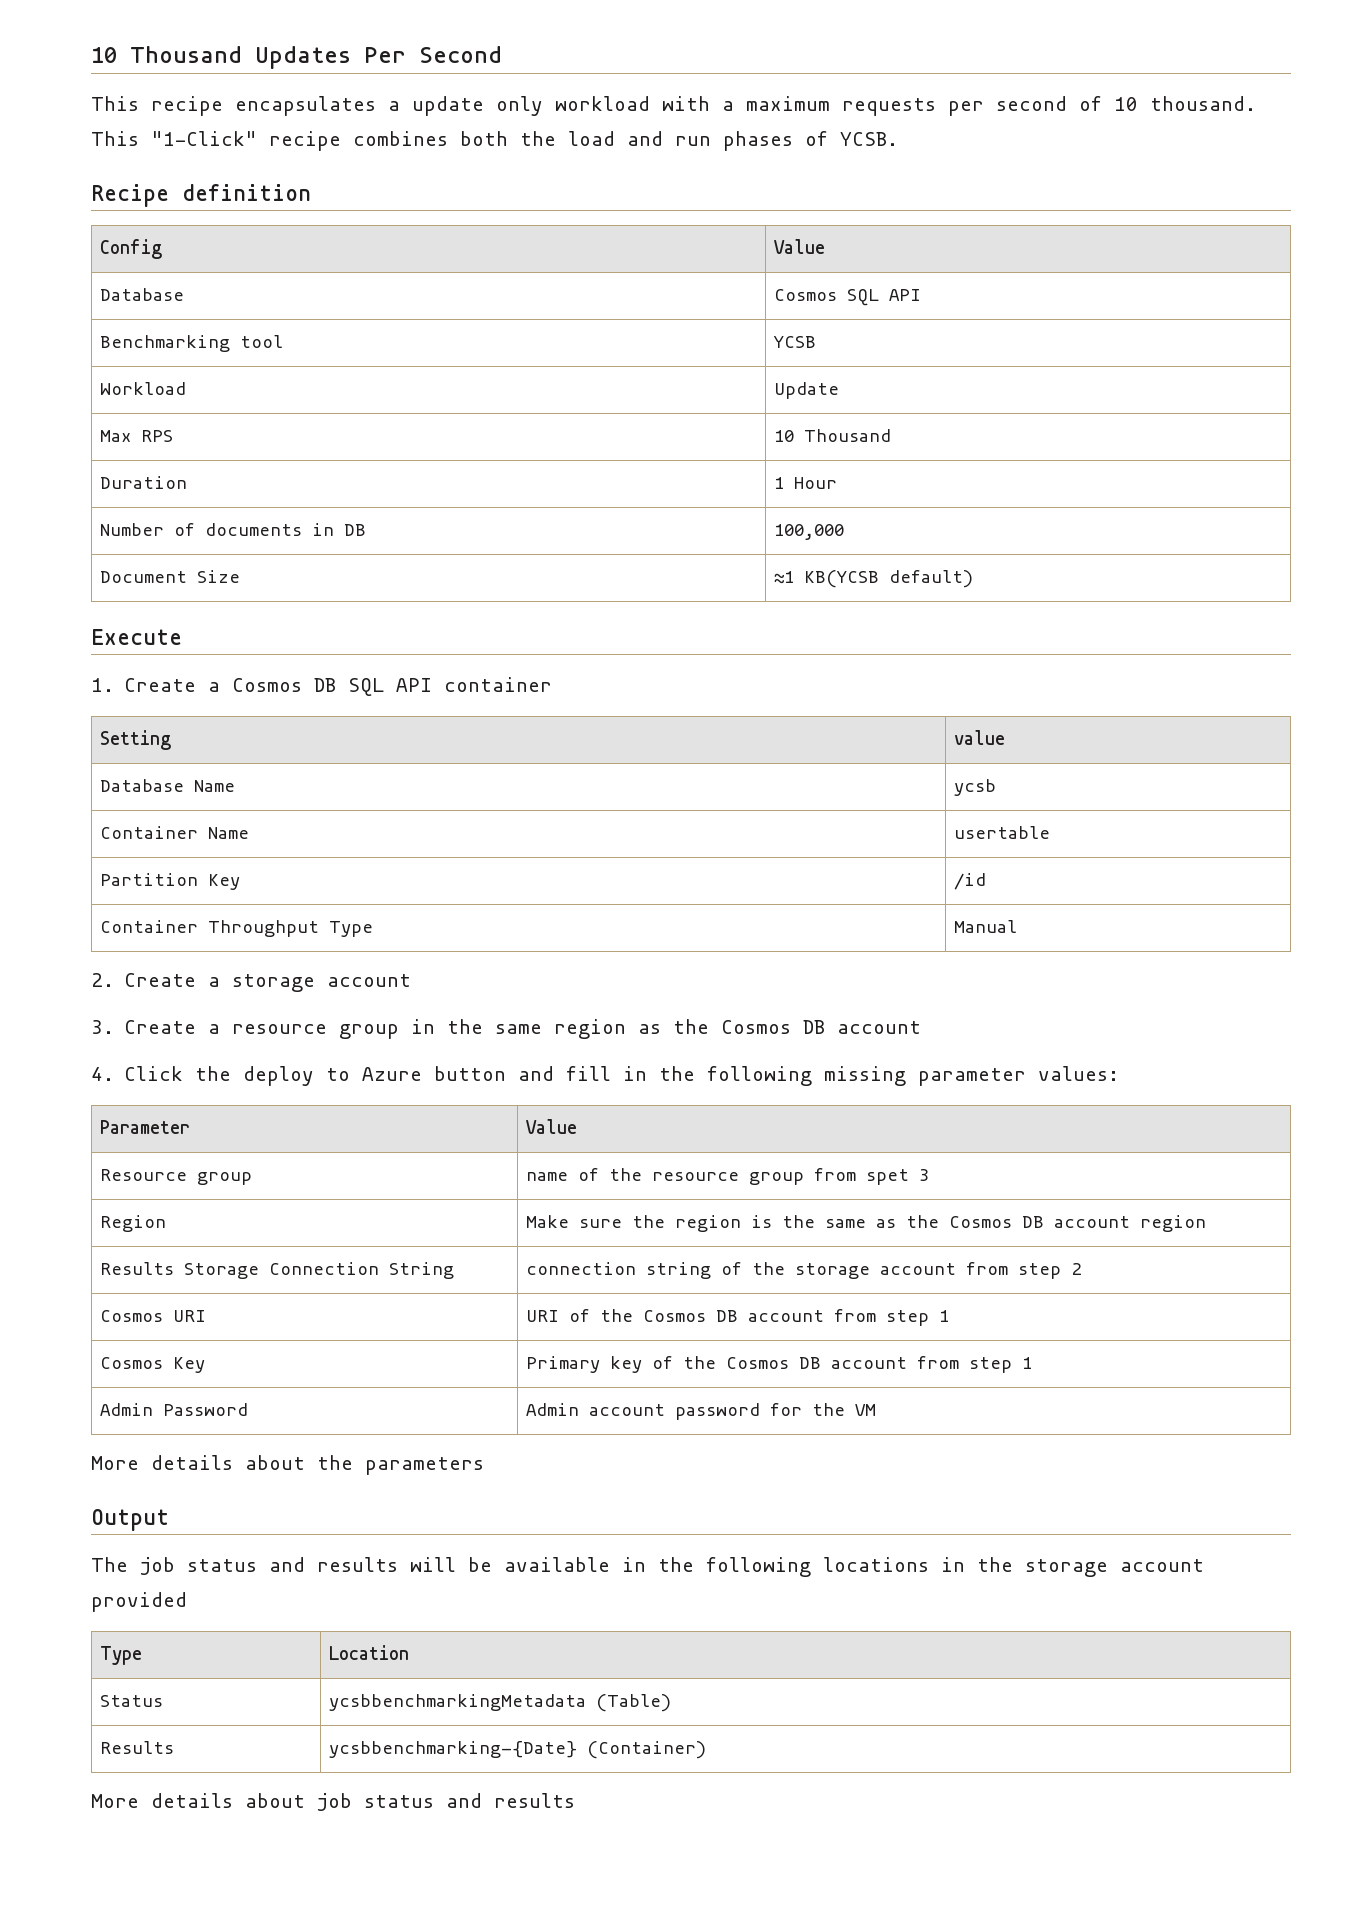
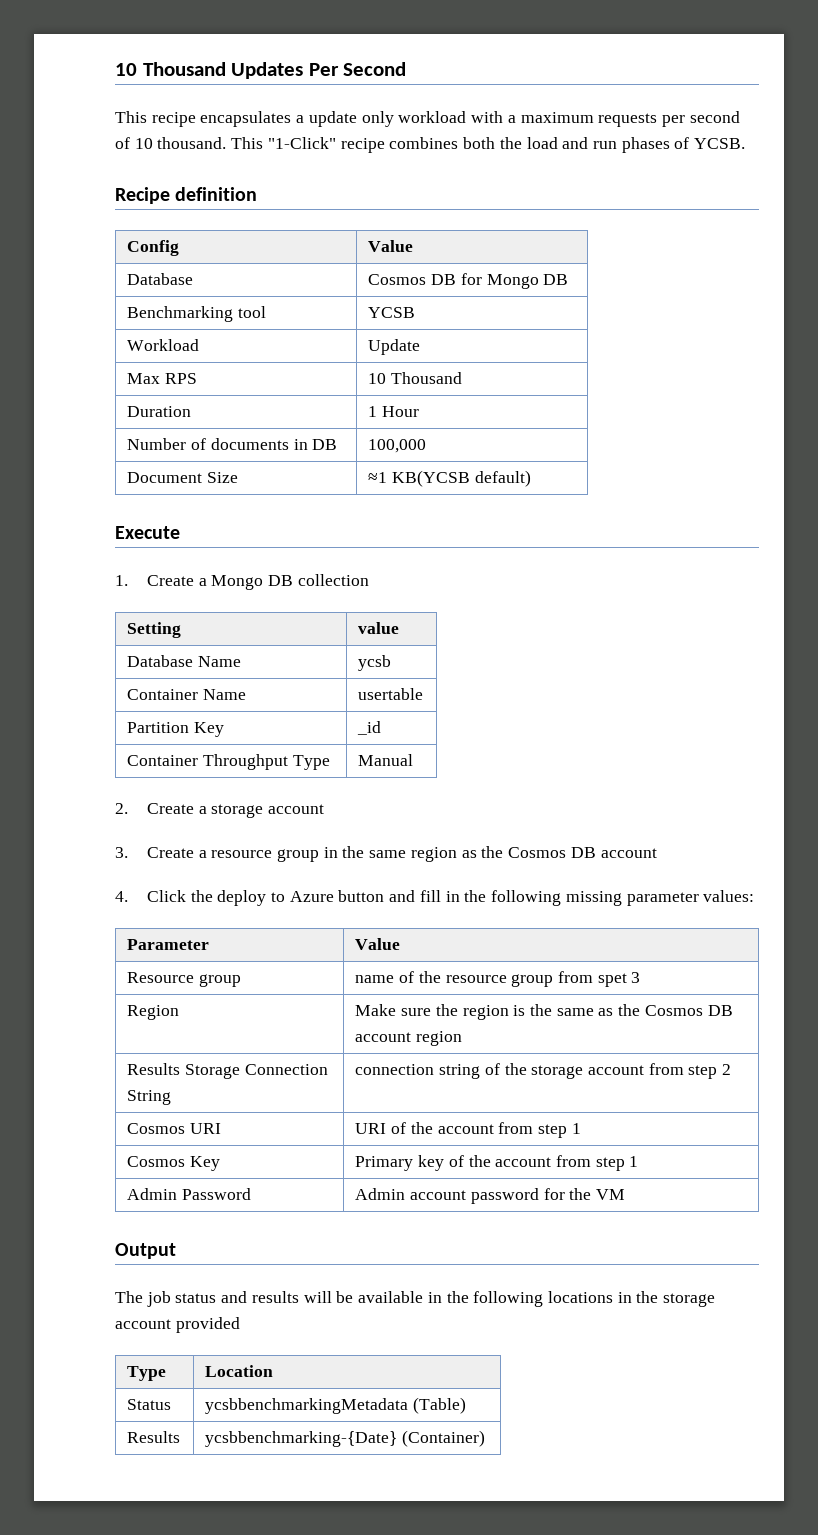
[846,289,921,306] SQL API -> [431,273,569,289] DB for Mongo DB
[232,677,553,696] Cosmos DB SQL API container -> [211,574,369,590] Mongo DB collection
[953,873,986,890] /id -> [357,721,382,735] _id
[642,1310,738,1322] Cosmos DB -> (433, 1128) none
[725,1357,821,1369] Cosmos DB -> (491, 1161) none
[91,1455,484,1475] // More details about the parameters -> (626, 1194) none
[91,1793,575,1811] // More details about job status and results -> (486, 1438) none

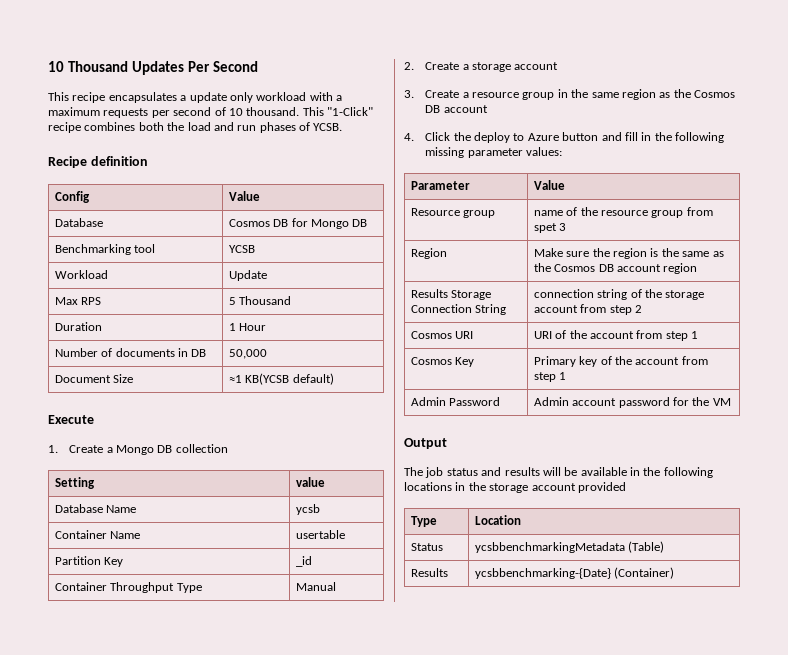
[368,373,387,384] 10 -> [228,297,236,305] 5
[368,439,427,453] 100,000 -> [228,349,267,359] 50,000

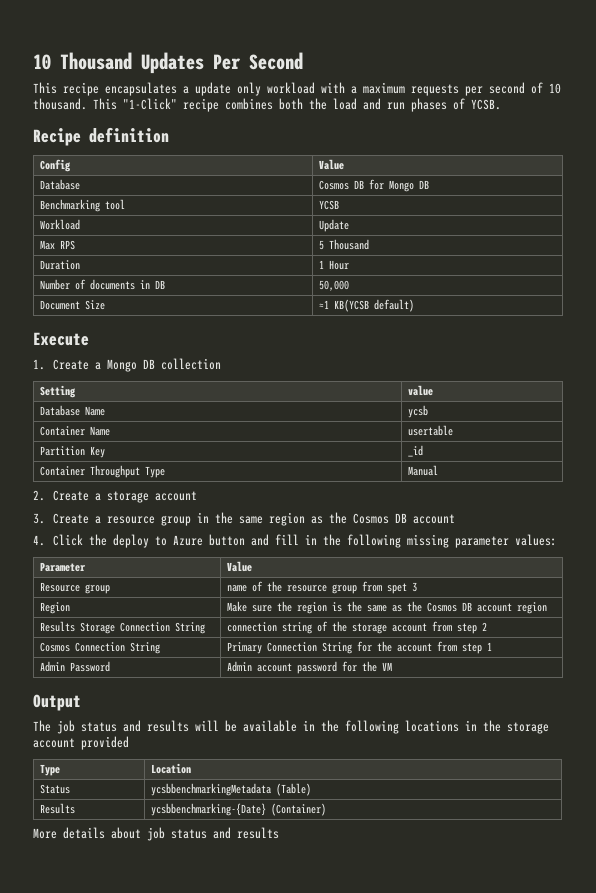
[455,331,474,339] [533,330,699,341] [410,357,475,367] [533,356,612,367] URI | URI of the account from step 1 // Cosmos Key | Primary key of -> [75,642,161,654] [227,641,373,654] Connection String | Primary Connection String for
(675, 573) none -> [33,827,279,841] // More details about job status and results

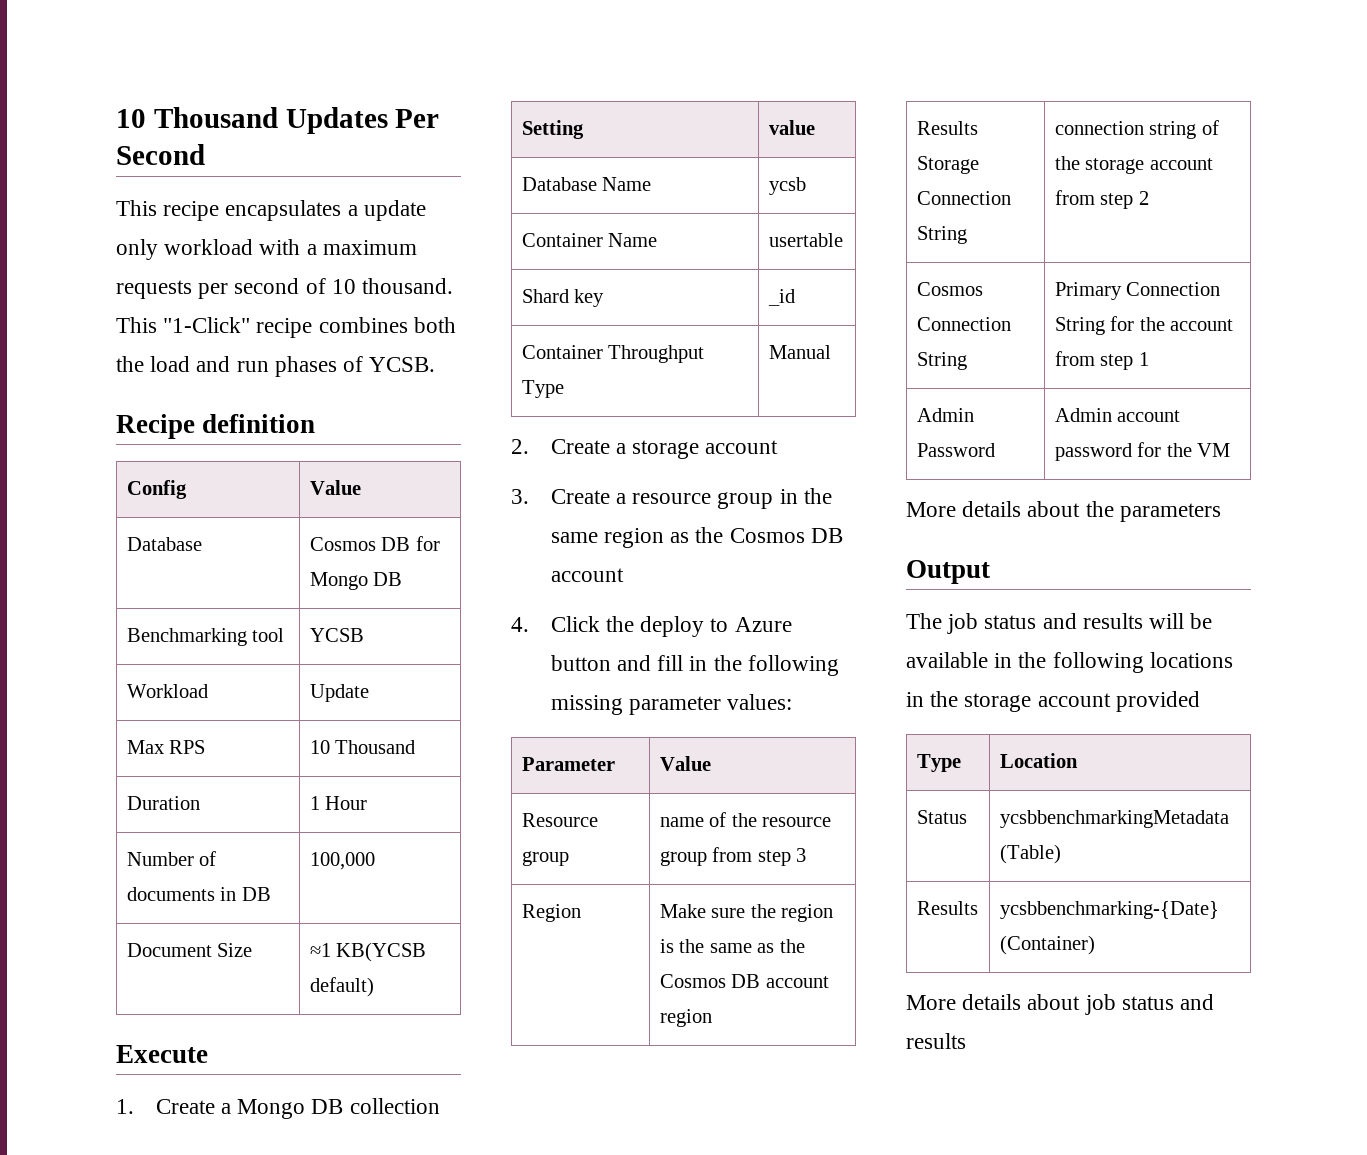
[319,240,325,250] 5 -> [309,740,330,754] 10
[319,280,350,291] 50,000 -> [309,852,375,870] 100,000
[40,446,106,458] Partition Key -> [521,289,605,307] Shard key
[387,583,408,594] spet -> [757,850,791,866] step
(393, 666) none -> [906,501,1221,522] // More details about the parameters

